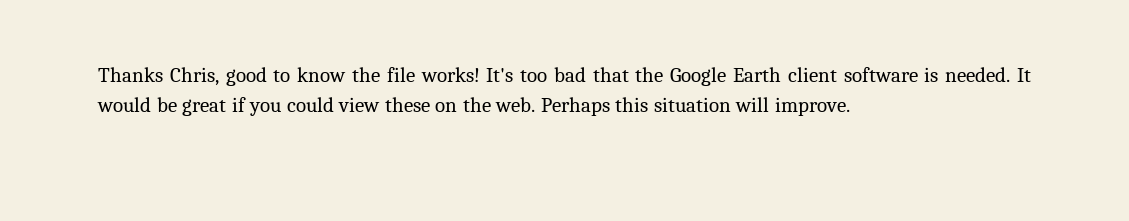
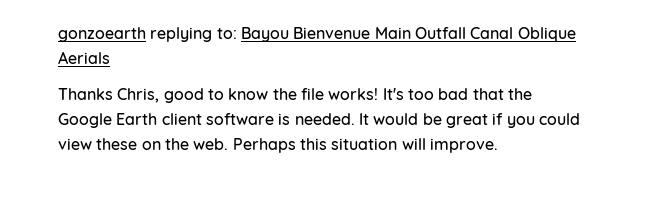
(98, 74) none -> [58,27,576,42] [58,51,110,64] gonzoearth replying to: Bayou Bienvenue Main Outfall Canal Oblique Aerials //

